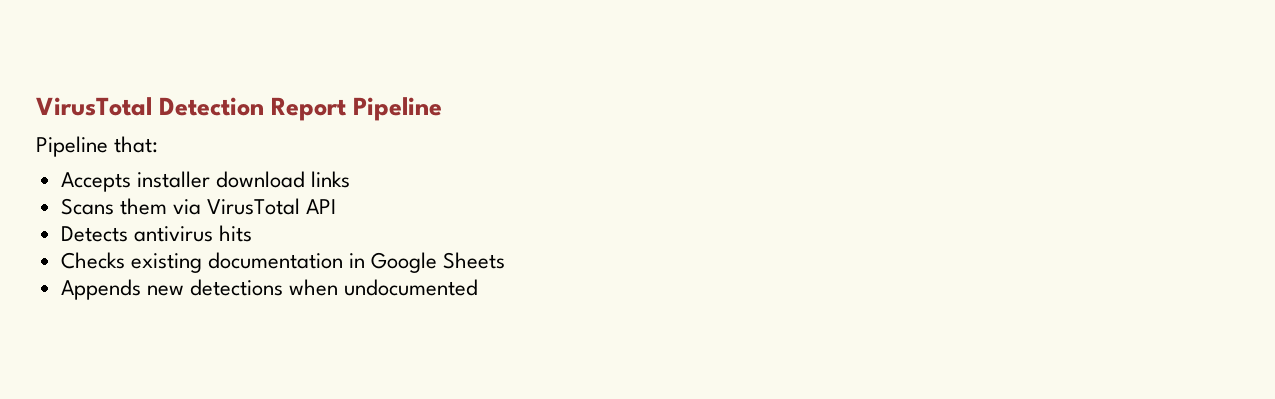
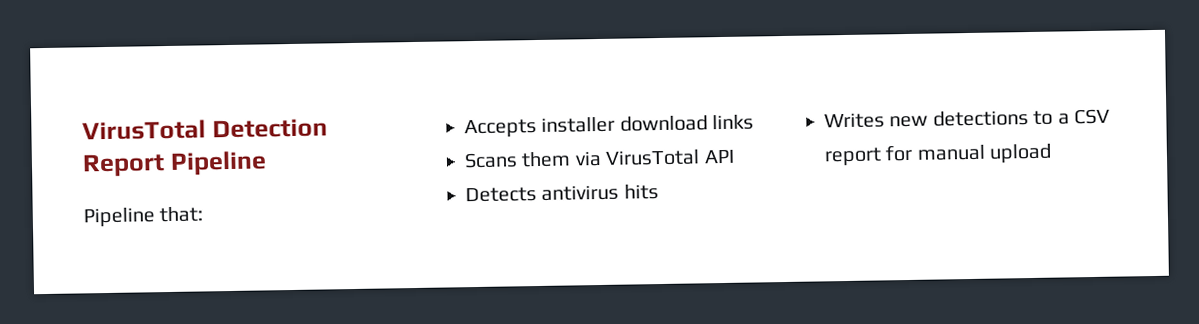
[60,252,506,273] [60,279,479,300] Checks existing documentation in Google Sheets // Appends new detections when undocumented -> [824,108,1110,129] [824,143,1053,167] Writes new detections to a CSV report for manual upload

